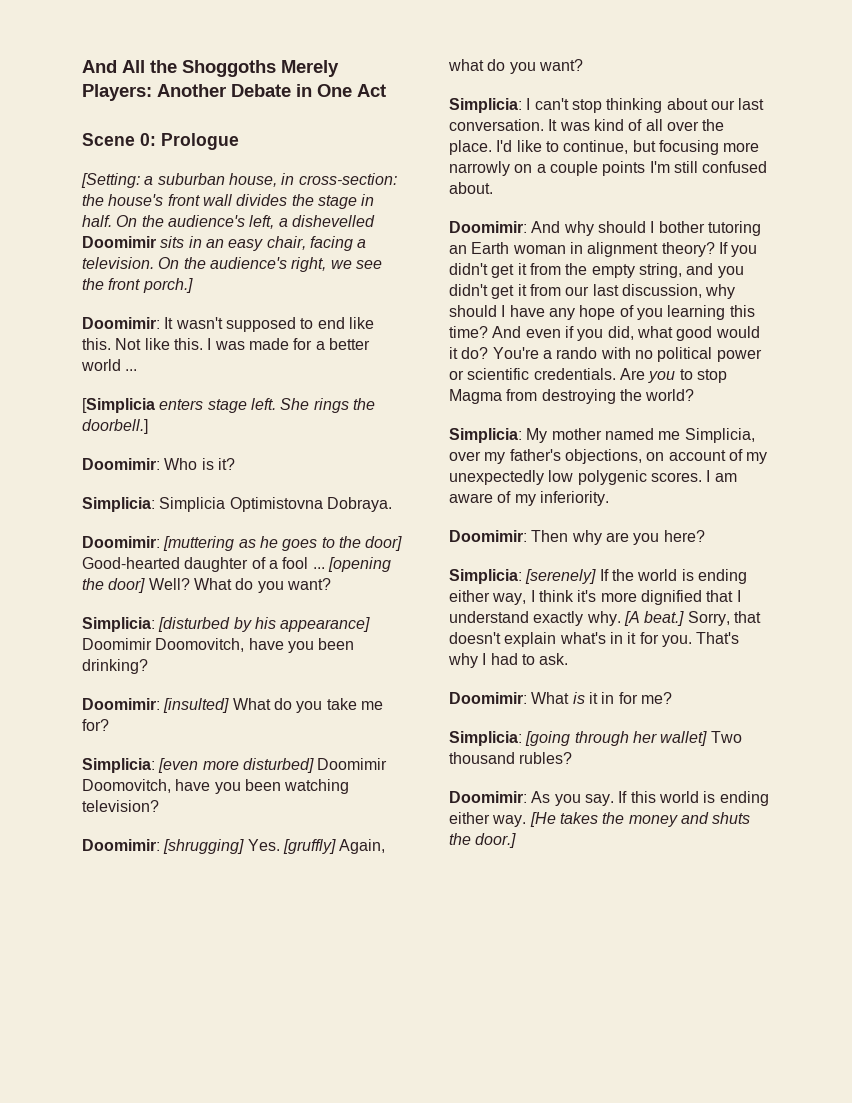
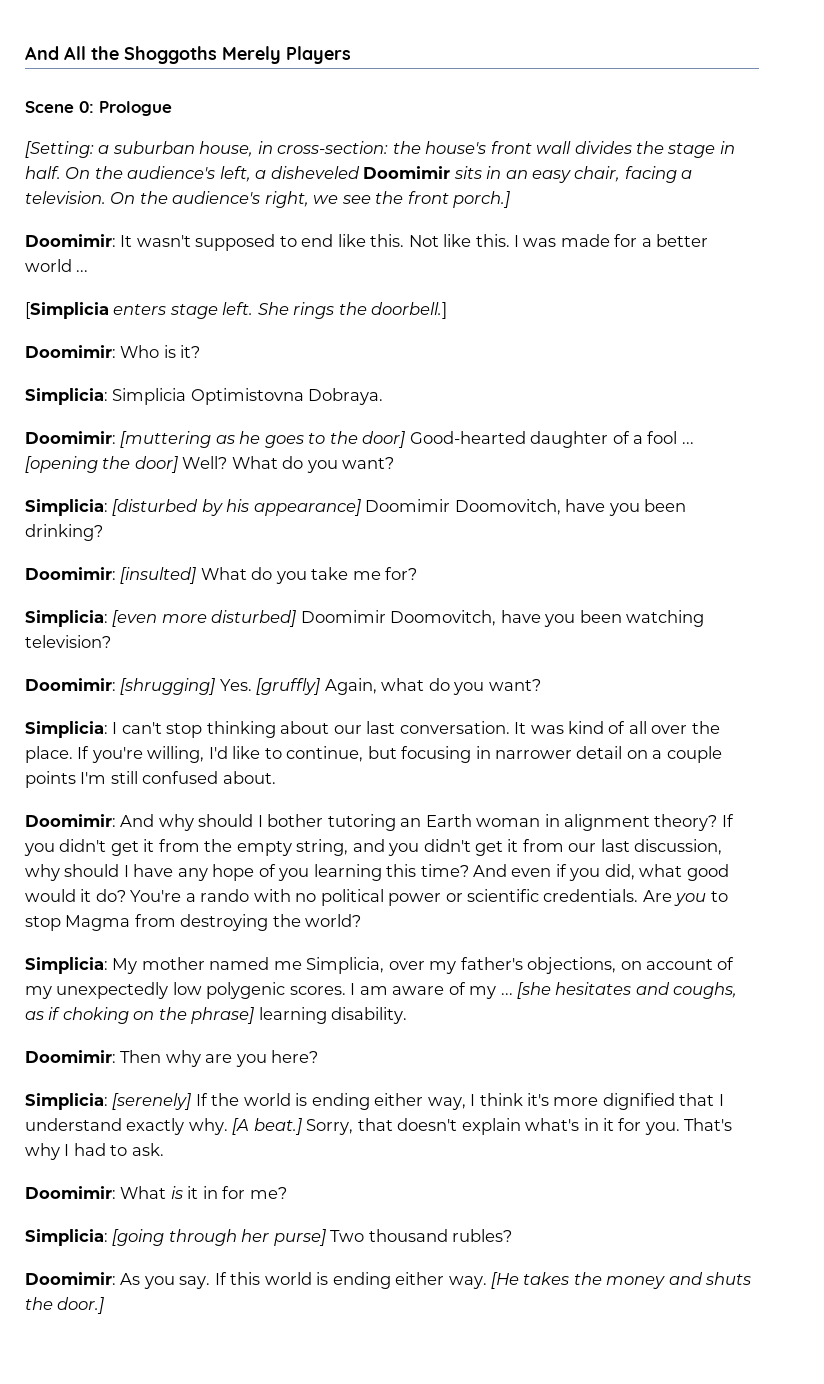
[82,84,386,101] Players: Another Debate in One Act -> [286,46,351,64] Players
[291,215,375,227] dishevelled -> [270,166,360,179] disheveled
(492, 147) none -> [77,746,205,763] If you're willing,
[723,142,760,152] [449,161,510,176] more narrowly -> [475,746,623,759] in narrower detail
[539,491,609,506] inferiority. -> [500,982,738,999] [25,1007,408,1024] ... [she hesitates and coughs, as if choking on the phrase] learning disability.
[660,731,708,746] wallet] -> [273,1229,326,1246] purse]

